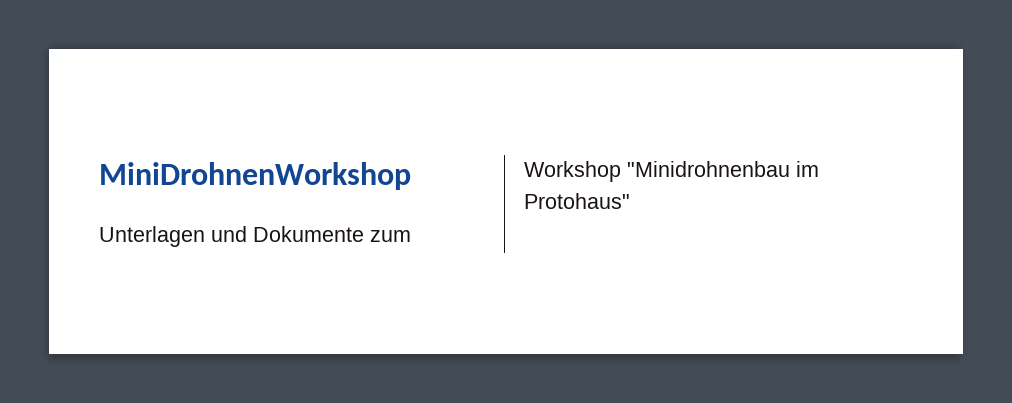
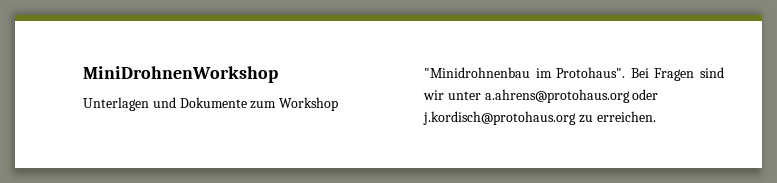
[524,193,630,209] Protohaus" -> [556,67,724,81] [423,89,659,103] [423,111,656,125] Protohaus". Bei Fragen sind wir unter a.ahrens@protohaus.org oder j.kordisch@protohaus.org zu erreichen.

